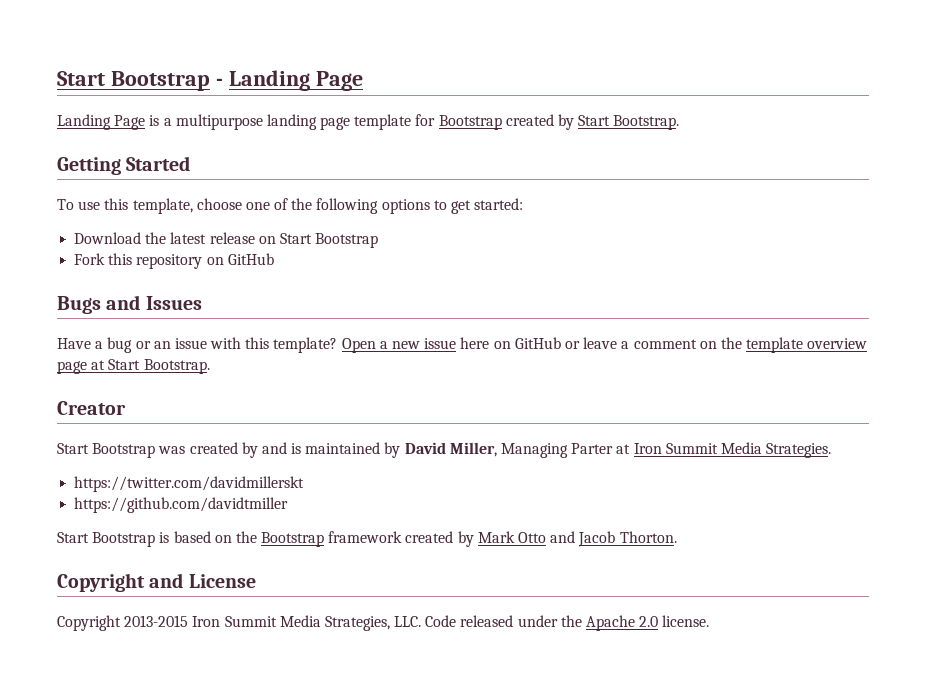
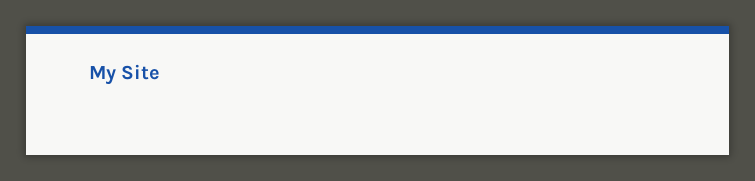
[57,70,363,91] [57,114,680,130] [57,156,191,175] [57,198,524,214] [74,232,379,248] [74,253,274,269] [57,295,202,314] [57,337,868,353] [57,359,210,374] [57,401,126,415] [57,442,832,458] [74,476,305,492] [74,497,289,513] [57,531,677,547] [57,573,256,592] [57,615,710,631] Start Bootstrap - Landing Page // Landing Page is a multipurpose landing page template for Bootstrap created by Start Bootstrap. // Getting Started // To use this template, choose one of the following options to get started: // Download the latest release on Start Bootstrap // Fork this repository on GitHub // Bugs and Issues // Have a bug or an issue with this template? Open a new issue here on GitHub or leave a comment on the template overview page at Start Bootstrap. // Creator // Start Bootstrap was created by and is maintained by David Miller, Managing Parter at Iron Summit Media Strategies. // https://twitter.com/davidmillerskt // https://github.com/davidtmiller // Start Bootstrap is based on the Bootstrap framework created by Mark Otto and Jacob Thorton. // Copyright and License // Copyright 2013-2015 Iron Summit Media Strategies, LLC. Code released under the Apache 2.0 license. -> [89,64,161,85] My Site

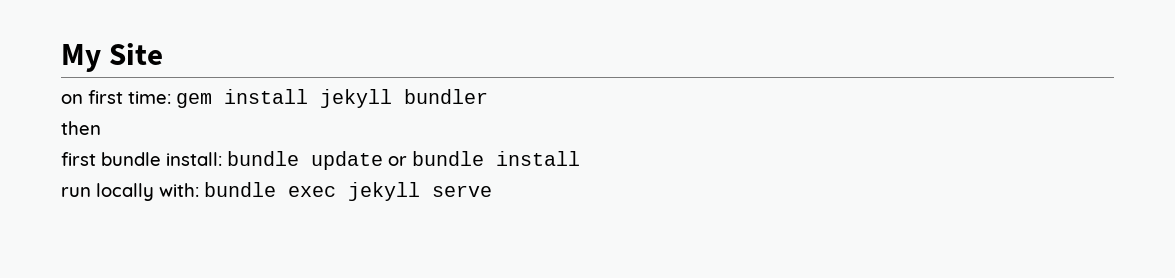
(161, 72) none -> [61,89,488,108] [61,121,101,135] [61,151,580,170] [61,182,492,201] // on first time: gem install jekyll bundler // then // first bundle install: bundle update or bundle install // run locally with: bundle exec jekyll serve

